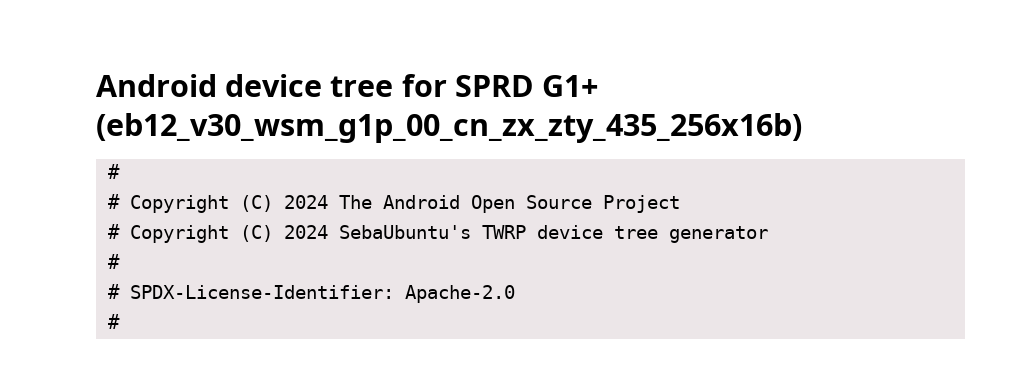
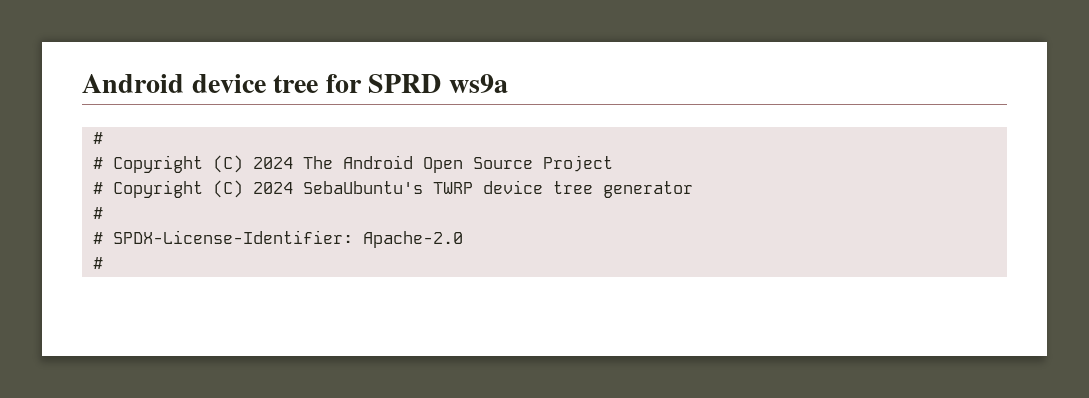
[542,75,599,97] [96,113,802,143] G1+ (eb12_v30_wsm_g1p_00_cn_zx_zty_435_256x16b) -> [448,74,508,93] ws9a

